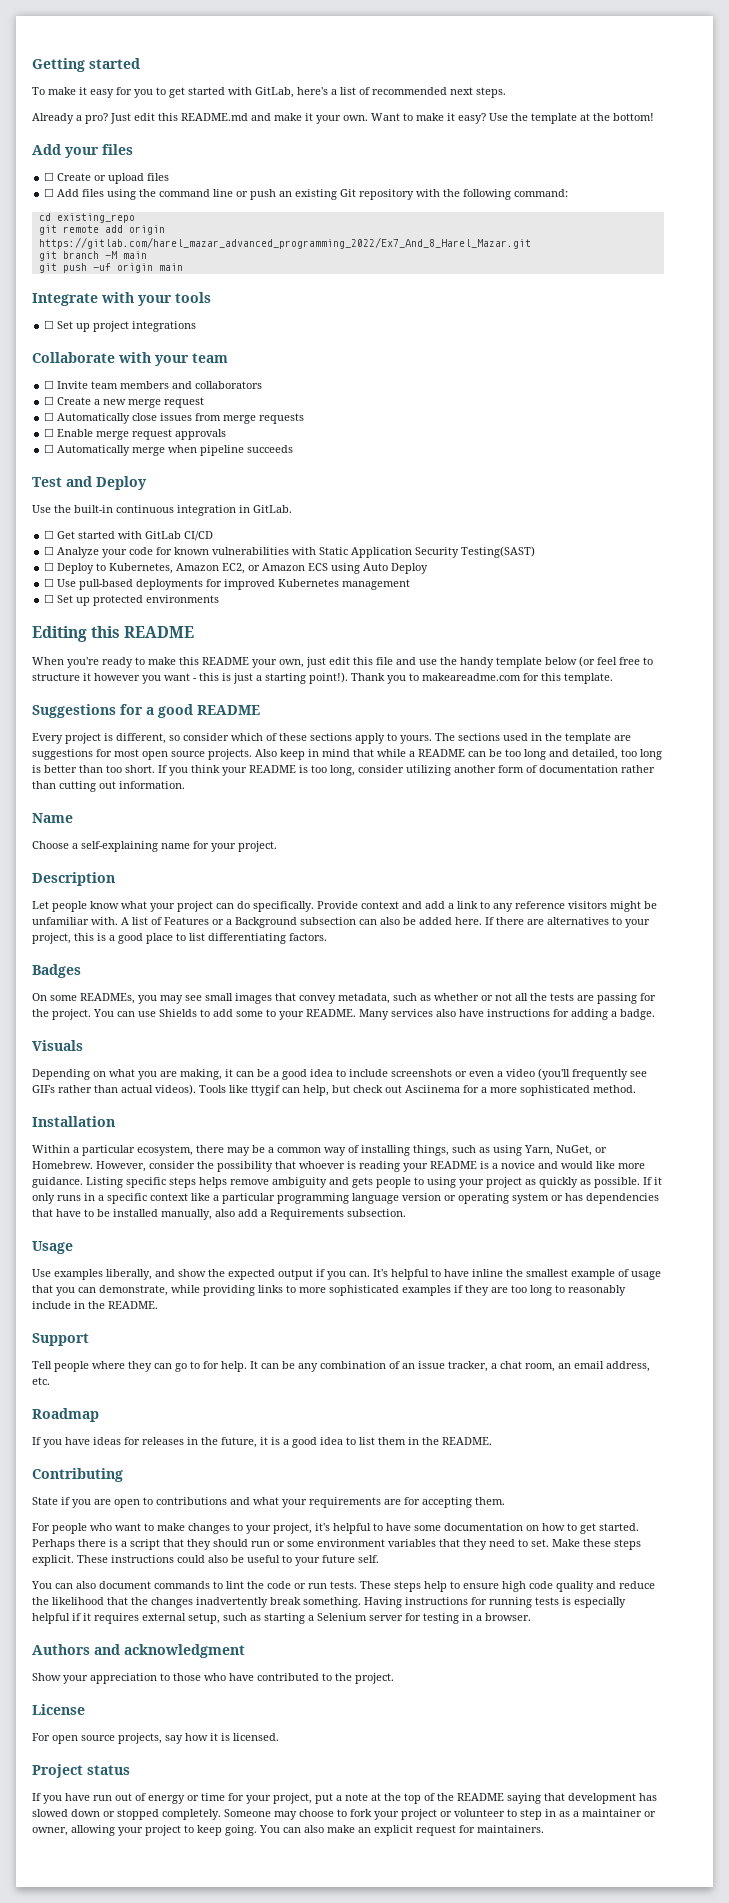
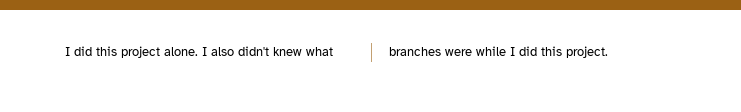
[32,58,140,72] [32,87,506,98] [32,113,654,124] [32,144,133,158] [44,172,170,184] [44,188,569,200] [38,213,135,223] [38,225,165,235] [38,237,531,249] [38,251,147,261] [38,263,183,273] [32,292,211,306] [44,320,197,332] [32,352,228,366] [44,380,263,389] [44,396,205,408] [44,412,305,424] [44,428,227,440] [44,444,294,456] [32,476,147,490] [32,505,292,516] [44,530,214,541] [44,546,536,558] [44,562,429,574] [44,578,411,590] [44,594,220,606] [32,626,195,642] [32,656,653,668] [32,672,613,684] [32,704,260,718] [32,733,631,744] [32,749,662,760] [32,765,655,776] [32,781,185,792] [32,813,73,823] [32,841,277,852] [32,872,115,886] [32,901,657,912] [32,917,650,928] [32,933,327,944] [32,964,81,978] [32,993,656,1004] [32,1009,655,1020] [32,1040,83,1051] [32,1068,647,1080] [32,1084,636,1096] [32,1116,115,1127] [32,1145,607,1156] [32,1161,645,1172] [32,1177,662,1188] [32,1193,659,1204] [32,1209,406,1220] [32,1241,73,1254] [32,1269,661,1280] [32,1285,626,1296] [32,1301,158,1309] [32,1333,89,1346] [32,1361,650,1372] [32,1377,50,1385] [32,1408,99,1422] [32,1437,492,1448] [32,1468,123,1482] [32,1497,505,1508] [32,1523,639,1534] [32,1539,641,1550] [32,1555,379,1566] [31,1581,655,1592] [32,1597,626,1608] [32,1613,531,1624] [32,1644,245,1658] [32,1673,394,1684] [32,1704,85,1715] [32,1733,279,1744] [32,1764,130,1778] [32,1793,657,1804] [32,1809,656,1820] [32,1825,544,1836] Getting started // To make it easy for you to get started with GitLab, here's a list of recommended next steps. // Already a pro? Just edit this README.md and make it your own. Want to make it easy? Use the template at the bottom! // Add your files // ☐ Create or upload files // ☐ Add files using the command line or push an existing Git repository with the following command: // cd existing_repo // git remote add origin https://gitlab.com/harel_mazar_advanced_programming_2022/Ex7_And_8_Harel_Mazar.git // git branch -M main // git push -uf origin main // Integrate with your tools // ☐ Set up project integrations // Collaborate with your team // ☐ Invite team members and collaborators // ☐ Create a new merge request // ☐ Automatically close issues from merge requests // ☐ Enable merge request approvals // ☐ Automatically merge when pipeline succeeds // Test and Deploy // Use the built-in continuous integration in GitLab. // ☐ Get started with GitLab CI/CD // ☐ Analyze your code for known vulnerabilities with Static Application Security Testing(SAST) // ☐ Deploy to Kubernetes, Amazon EC2, or Amazon ECS using Auto Deploy // ☐ Use pull-based deployments for improved Kubernetes management // ☐ Set up protected environments // Editing this README // When you're ready to make this README your own, just edit this file and use the handy template below (or feel free to structure it however you want - this is just a starting point!). Thank you to makeareadme.com for this template. // Suggestions for a good README // Every project is different, so consider which of these sections apply to yours. The sections used in the template are suggestions for most open source projects. Also keep in mind that while a README can be too long and detailed, too long is better than too short. If you think your README is too long, consider utilizing another form of documentation rather than cutting out information. // Name // Choose a self-explaining name for your project. // Description // Let people know what your project can do specifically. Provide context and add a link to any reference visitors might be unfamiliar with. A list of Features or a Background subsection can also be added here. If there are alternatives to your project, this is a good place to list differentiating factors. // Badges // On some READMEs, you may see small images that convey metadata, such as whether or not all the tests are passing for the project. You can use Shields to add some to your README. Many services also have instructions for adding a badge. // Visuals // Depending on what you are making, it can be a good idea to include screenshots or even a video (you'll frequently see GIFs rather than actual videos). Tools like ttygif can help, but check out Asciinema for a more sophisticated method. // Installation // Within a particular ecosystem, there may be a common way of installing things, such as using Yarn, NuGet, or Homebrew. However, consider the possibility that whoever is reading your README is a novice and would like more guidance. Listing specific steps helps remove ambiguity and gets people to using your project as quickly as possible. If it only runs in a specific context like a particular programming language version or operating system or has dependencies that have to be installed manually, also add a Requirements subsection. // Usage // Use examples liberally, and show the expected output if you can. It's helpful to have inline the smallest example of usage that you can demonstrate, while providing links to more sophisticated examples if they are too long to reasonably include in the README. // Support // Tell people where they can go to for help. It can be any combination of an issue tracker, a chat room, an email address, etc. // Roadmap // If you have ideas for releases in the future, it is a good idea to list them in the README. // Contributing // State if you are open to contributions and what your requirements are for accepting them. // For people who want to make changes to your project, it's helpful to have some documentation on how to get started. Perhaps there is a script that they should run or some environment variables that they need to set. Make these steps explicit. These instructions could also be useful to your future self. // You can also document commands to lint the code or run tests. These steps help to ensure high code quality and reduce the likelihood that the changes inadvertently break something. Having instructions for running tests is especially helpful if it requires external setup, such as starting a Selenium server for testing in a browser. // Authors and acknowledgment // Show your appreciation to those who have contributed to the project. // License // For open source projects, say how it is licensed. // Project status // If you have run out of energy or time for your project, put a note at the top of the README saying that development has slowed down or stopped completely. Someone may choose to fork your project or volunteer to step in as a maintainer or owner, allowing your project to keep going. You can also make an explicit request for maintainers. -> [65,46,608,58] I did this project alone. I also didn't knew what branches were while I did this project.

